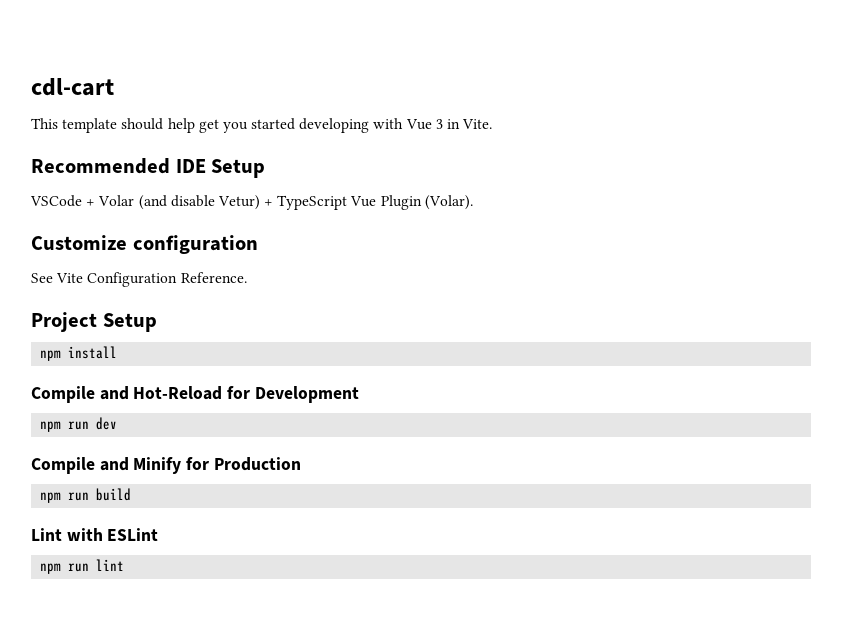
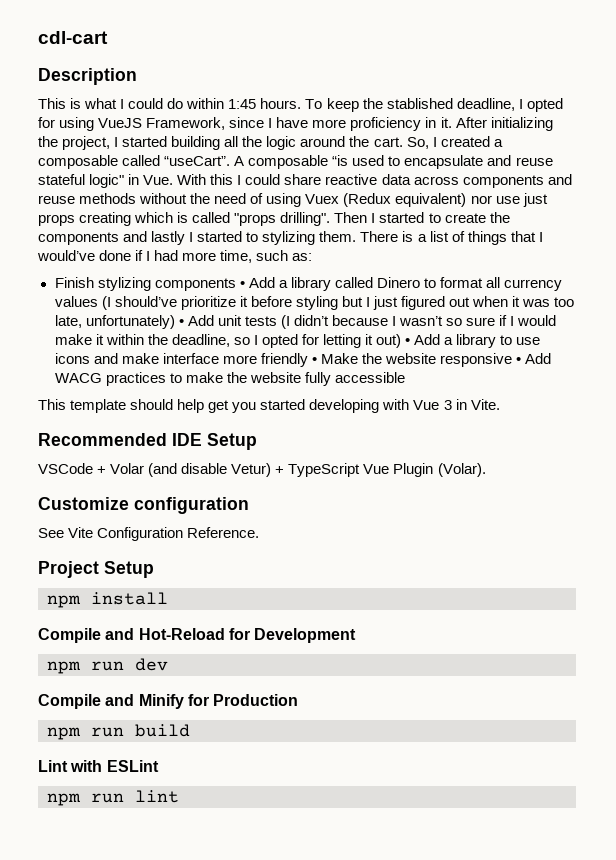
(114, 87) none -> [38,68,137,85] [38,98,563,112] [38,117,553,131] [38,136,503,150] [38,155,553,169] [38,174,572,188] [38,193,548,207] [38,212,510,226] [38,231,543,245] [37,250,313,263] [54,277,563,291] [54,296,575,310] [54,315,557,329] [54,334,541,348] [54,353,552,367] [54,372,405,386] // Description // This is what I could do within 1:45 hours. To keep the stablished deadline, I opted for using VueJS Framework, since I have more proficiency in it. After initializing the project, I started building all the logic around the cart. So, I created a composable called “useCart”. A composable “is used to encapsulate and reuse stateful logic" in Vue. With this I could share reactive data across components and reuse methods without the need of using Vuex (Redux equivalent) nor use just props creating which is called "props drilling". Then I started to create the components and lastly I started to stylizing them. There is a list of things that I would’ve done if I had more time, such as: // Finish stylizing components • Add a library called Dinero to format all currency values (I should’ve prioritize it before styling but I just figured out when it was too late, unfortunately) • Add unit tests (I didn’t because I wasn’t so sure if I would make it within the deadline, so I opted for letting it out) • Add a library to use icons and make interface more friendly • Make the website responsive • Add WACG practices to make the website fully accessible

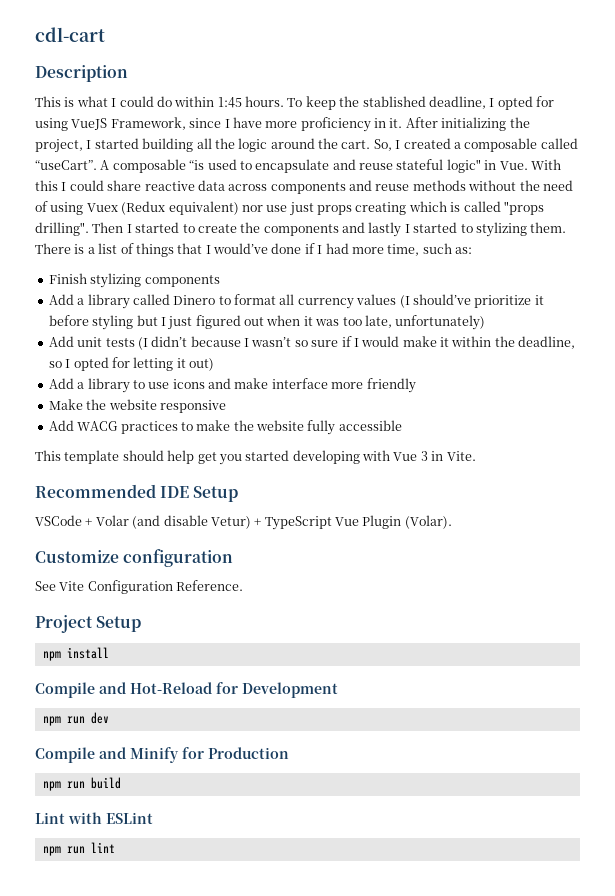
[239,281,245,288] • -> (220, 281) //
[178,319,184,326] • -> (486, 322) //
[405,338,411,345] • -> (214, 364) //
[311,357,317,364] • -> (416, 385) //
[516,357,522,364] • -> (226, 406) //

